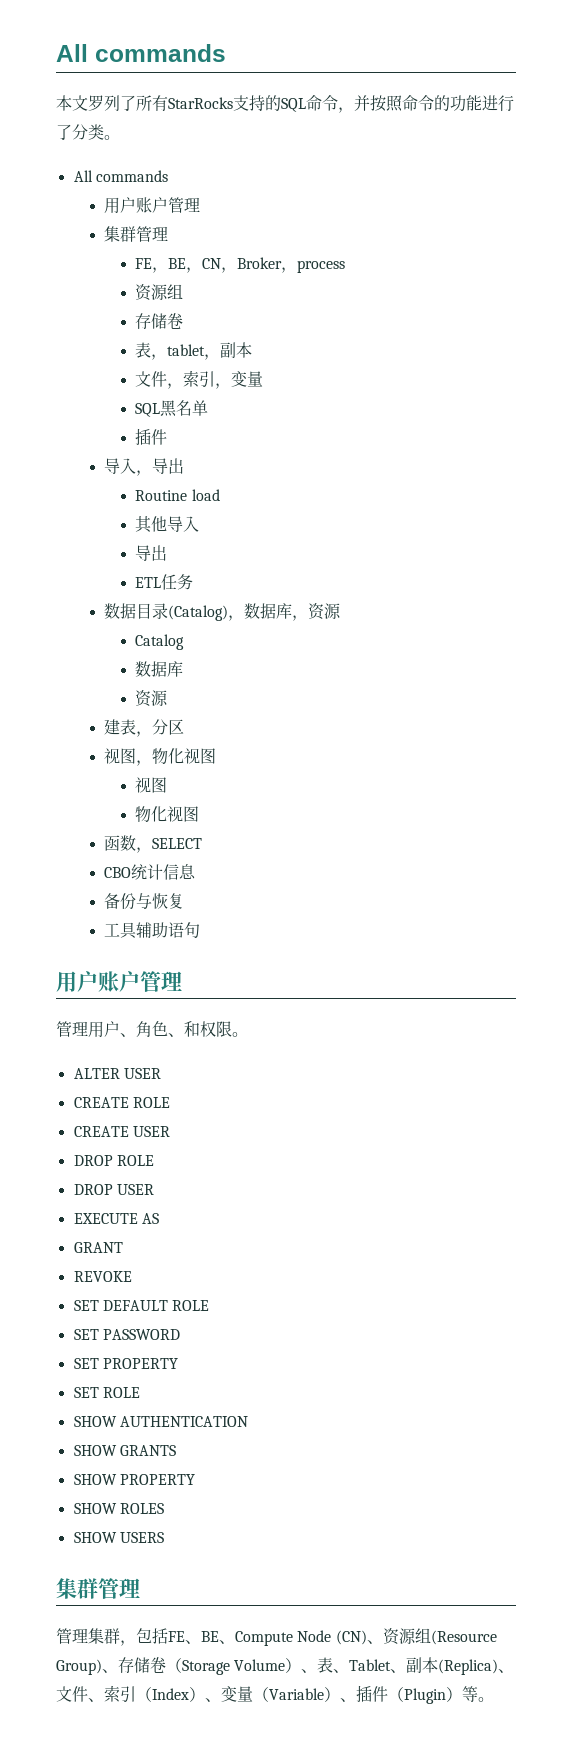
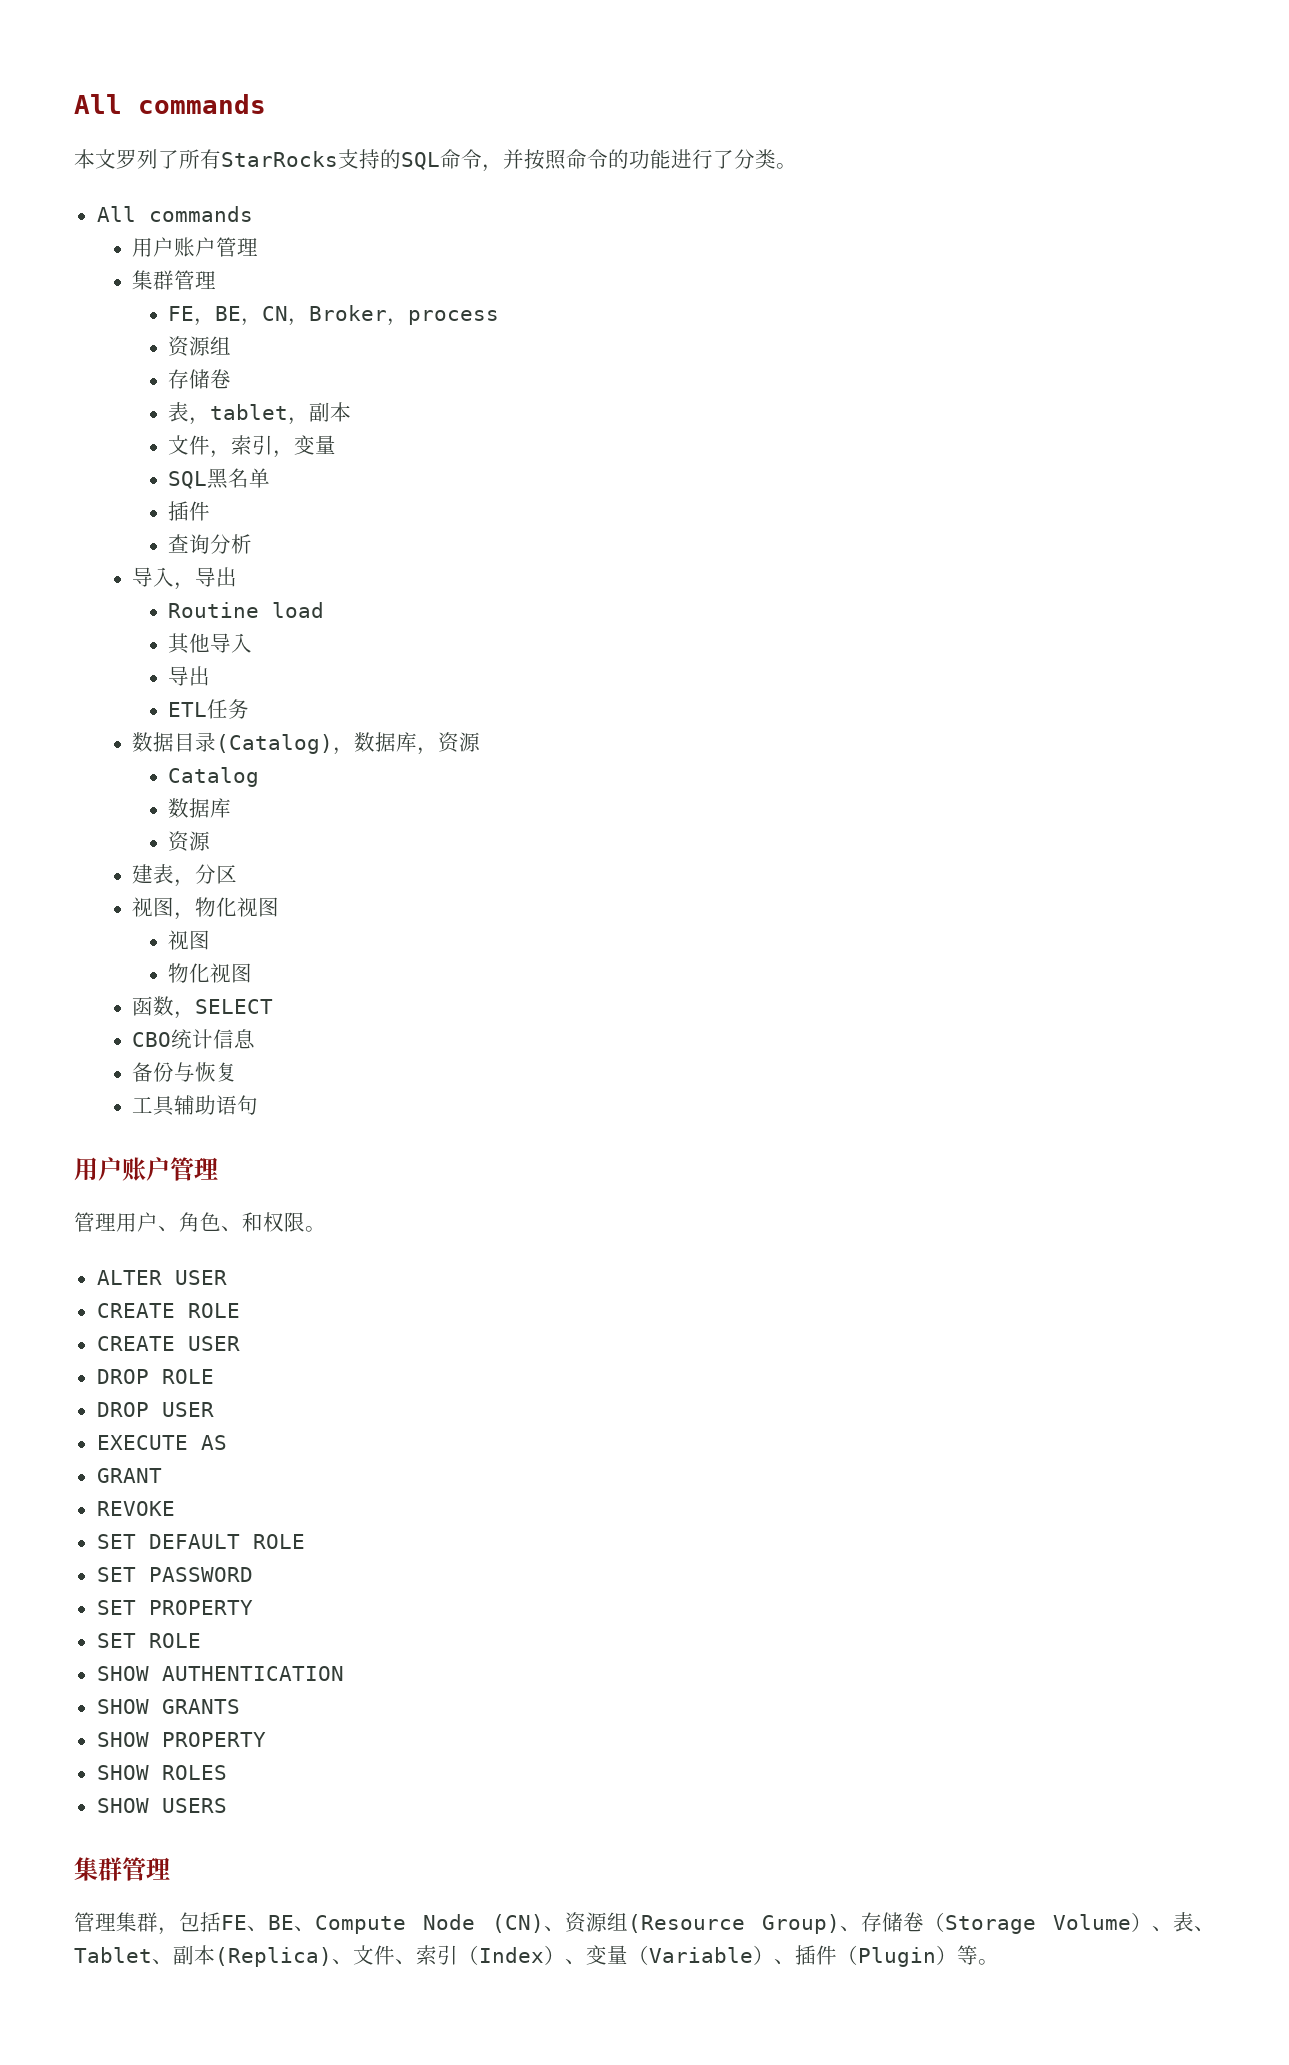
(168, 437) none -> [168,534,253,554] // 查询分析

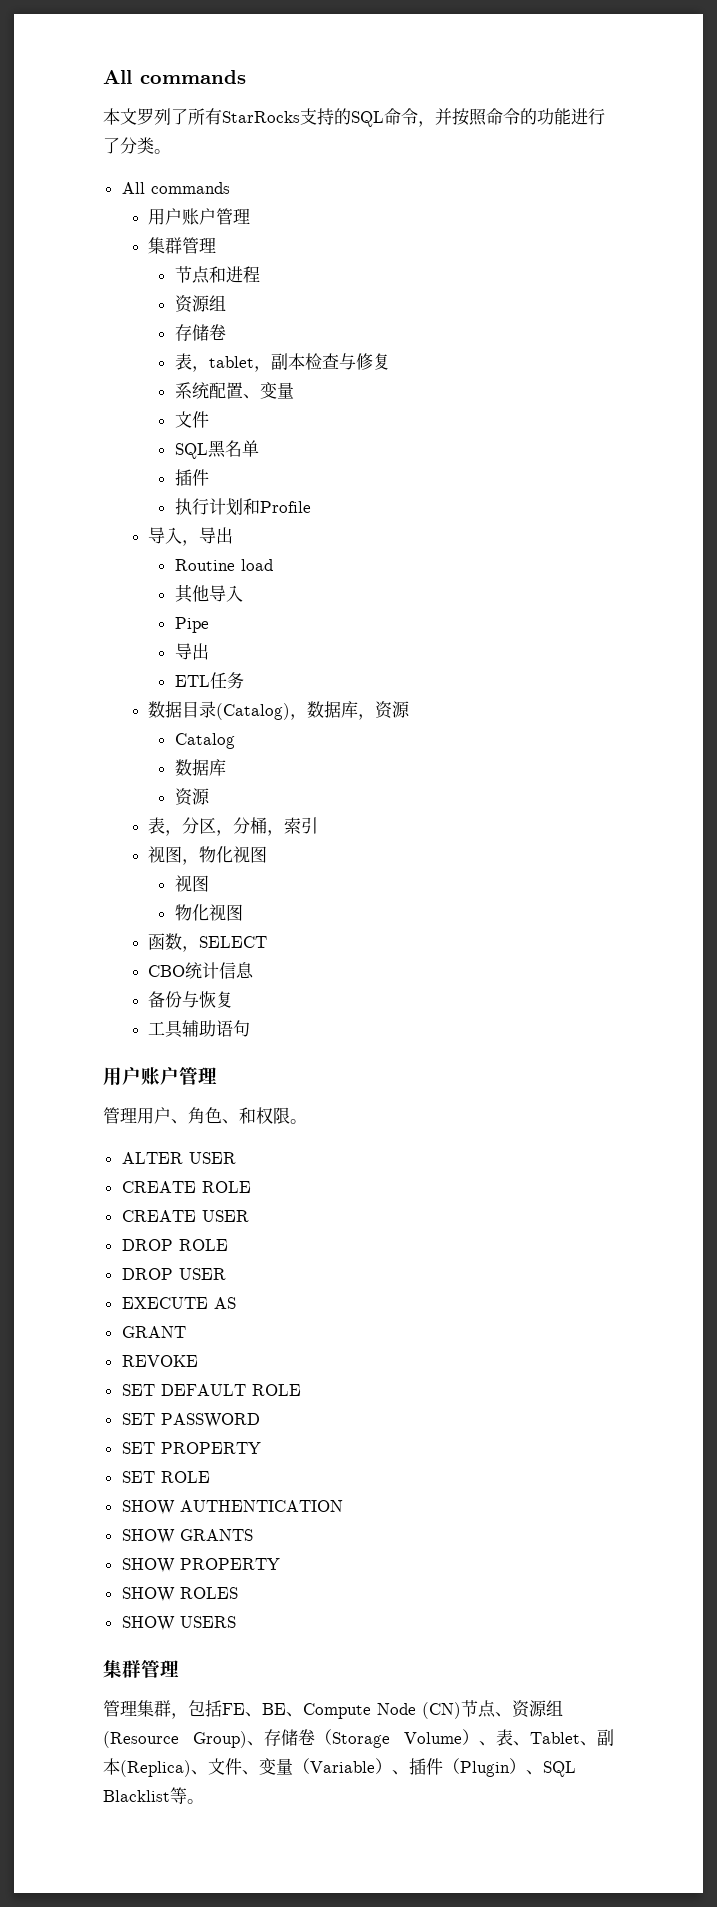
[168,305,500,326] FE，BE，CN，Broker，process -> [174,266,260,284] 节点和进程
[168,435,337,458] // 文件，索引，变量 -> [304,353,390,370] [174,382,294,399] [174,411,209,428] 检查与修复 // 系统配置、变量 // 文件
[168,534,253,554] 查询分析 -> [174,498,311,516] 执行计划和Profile
(253, 643) none -> [174,617,209,633] // Pipe
[132,864,154,884] 建 -> (210, 796) none
(238, 874) none -> [216,817,319,836] ，分桶，索引
(544, 1923) none -> [461,1700,496,1718] 节点
[416,1945,586,1965] 索引（Index）、 -> (259, 1772) none
(957, 1955) none -> [526,1761,576,1777] [103,1790,170,1802] 、SQL Blacklist

